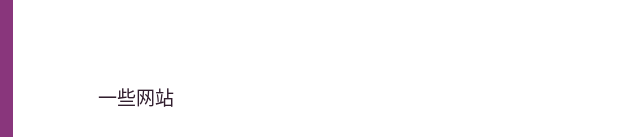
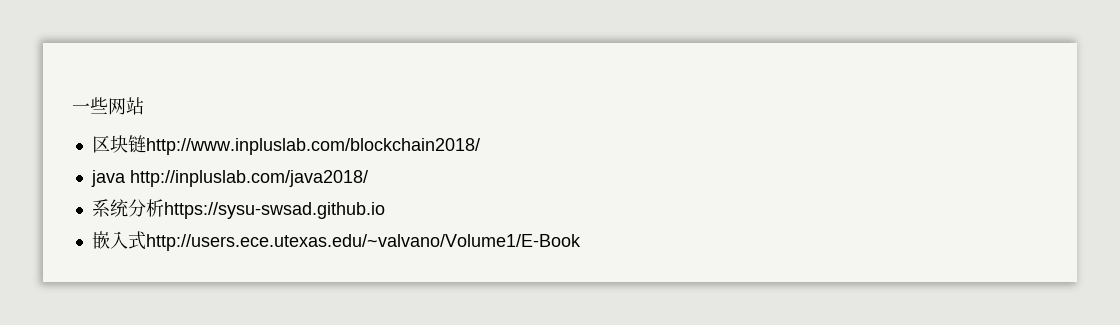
(174, 97) none -> [91,135,480,155] [90,170,368,187] [91,199,385,219] [91,231,581,251] // 区块链http://www.inpluslab.com/blockchain2018/ // java http://inpluslab.com/java2018/ // 系统分析https://sysu-swsad.github.io // 嵌入式http://users.ece.utexas.edu/~valvano/Volume1/E-Book

